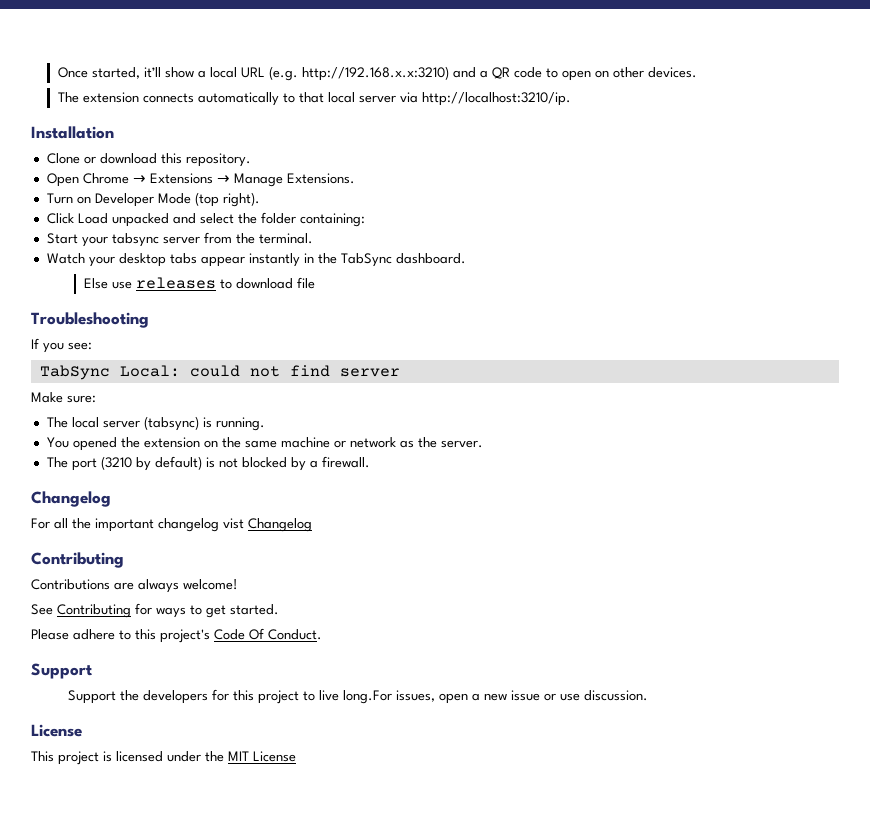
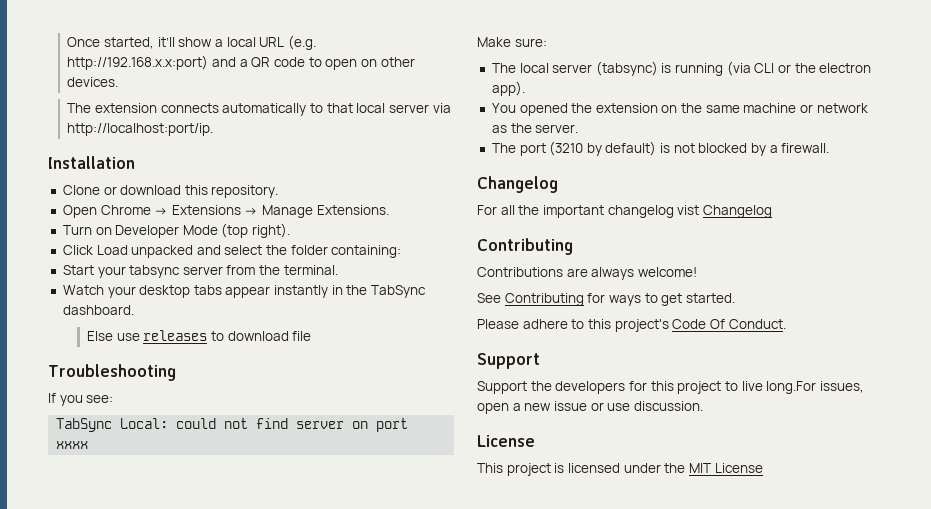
[301,66,449,81] http://192.168.x.x:3210) -> [67,55,209,70] http://192.168.x.x:port)
[421,92,571,106] http://localhost:3210/ip. -> [67,123,214,136] http://localhost:port/ip.
(400, 372) none -> [352,418,409,432] [56,441,89,449] on port xxxx
[215,417,265,431] running. -> [675,61,872,76] [491,81,525,96] running (via CLI or the electron app).

